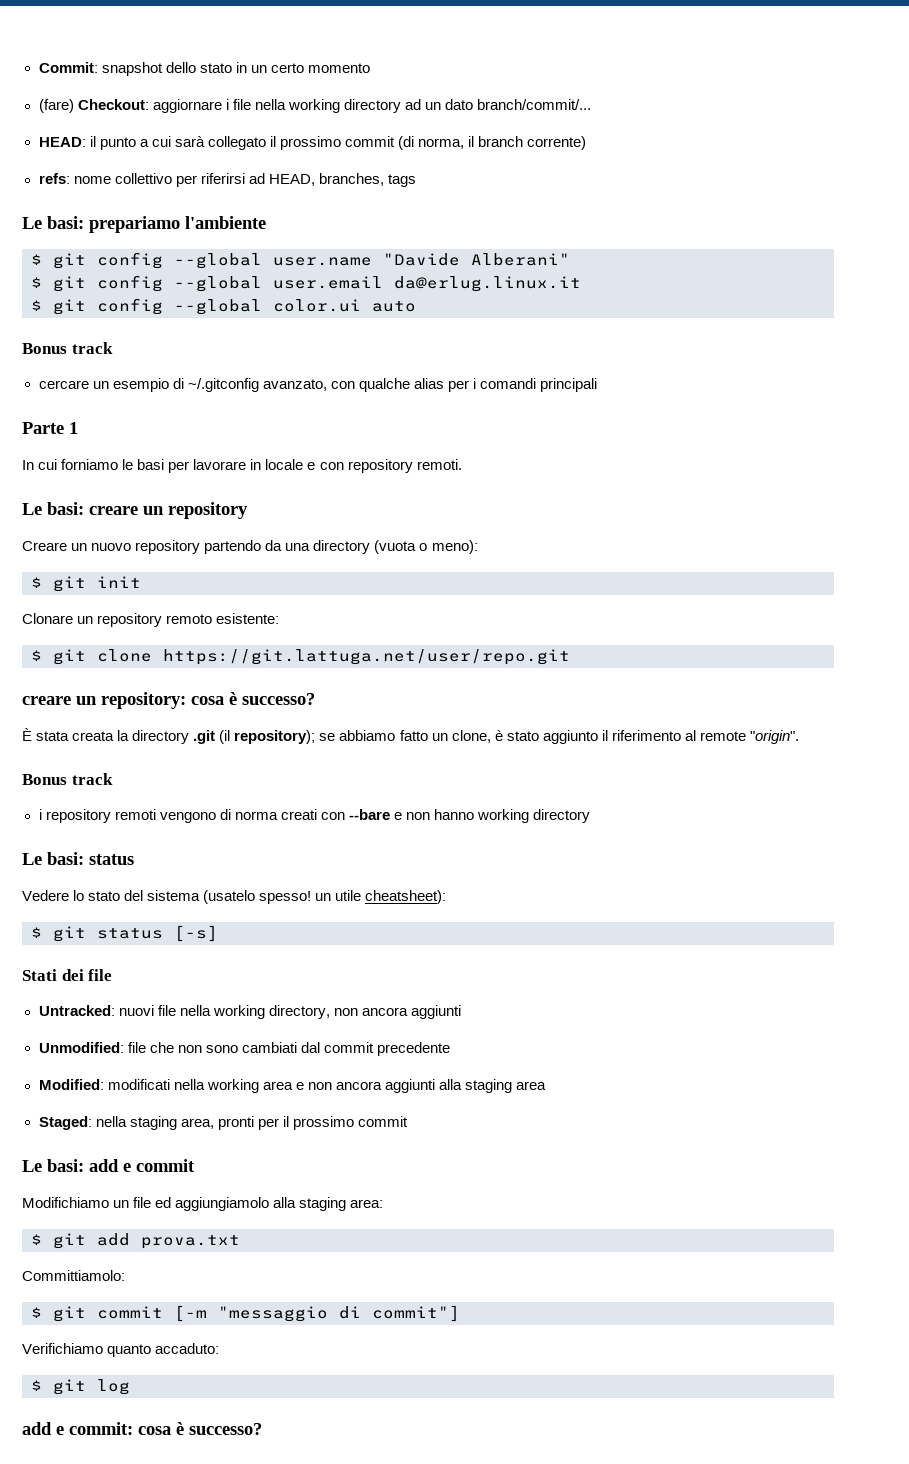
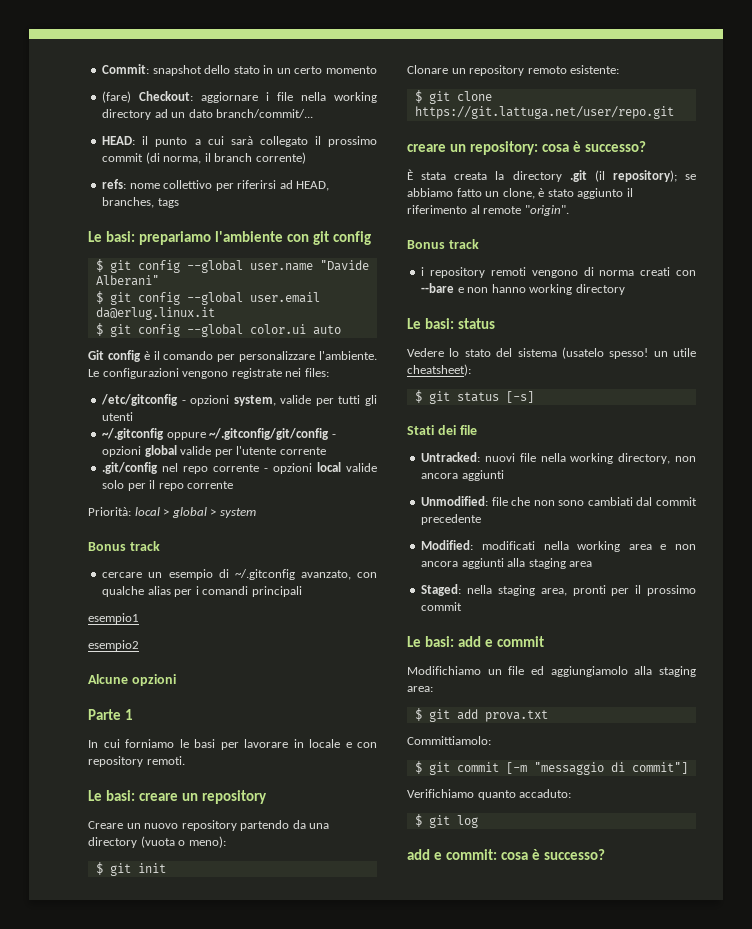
(266, 222) none -> [287,231,372,245] con git config
(416, 306) none -> [88,350,377,362] [88,368,329,379] [101,394,377,406] [102,412,134,421] [102,428,336,440] [102,445,326,457] [102,462,377,474] [102,480,234,491] [88,507,256,518] // Git config è il comando per personalizzare l'ambiente. Le configurazioni vengono registrate nei files: // /etc/gitconfig - opzioni system, valide per tutti gli utenti // ~/.gitconfig oppure ~/.gitconfig/git/config - opzioni global valide per l'utente corrente // .git/config nel repo corrente - opzioni local valide solo per il repo corrente // Priorità: local > global > system
(598, 385) none -> [88,613,139,624] [88,640,139,651] [88,674,176,686] // esempio1 // esempio2 // Alcune opzioni

